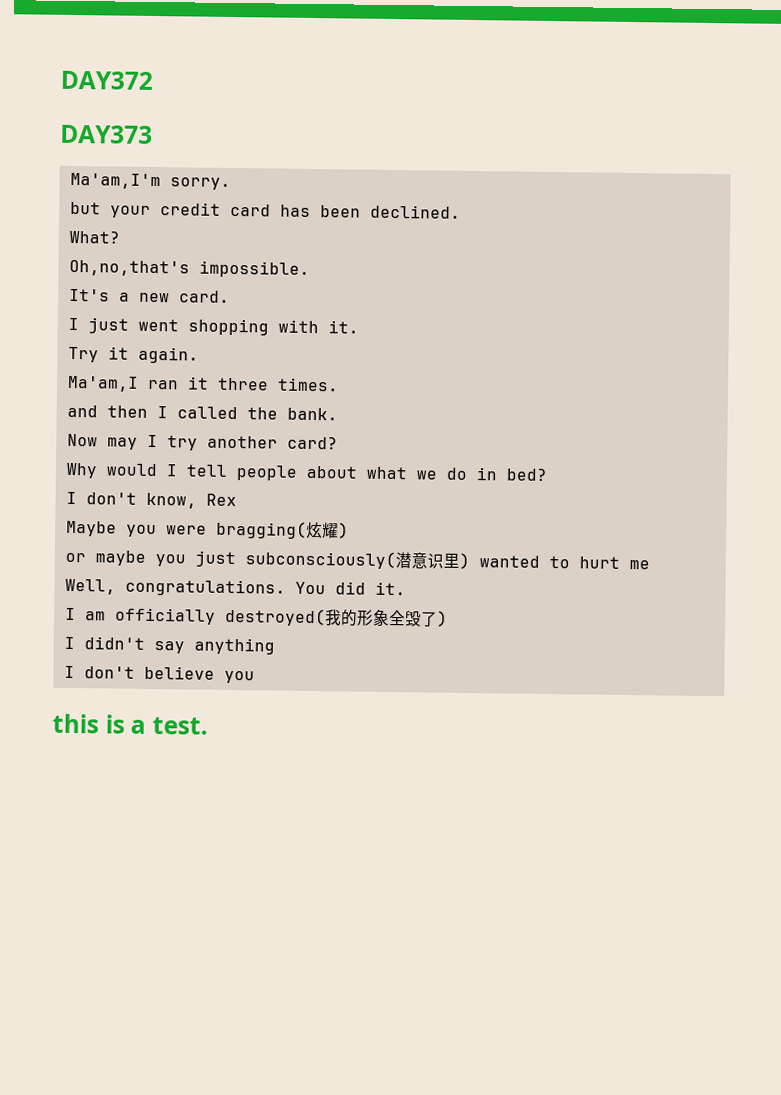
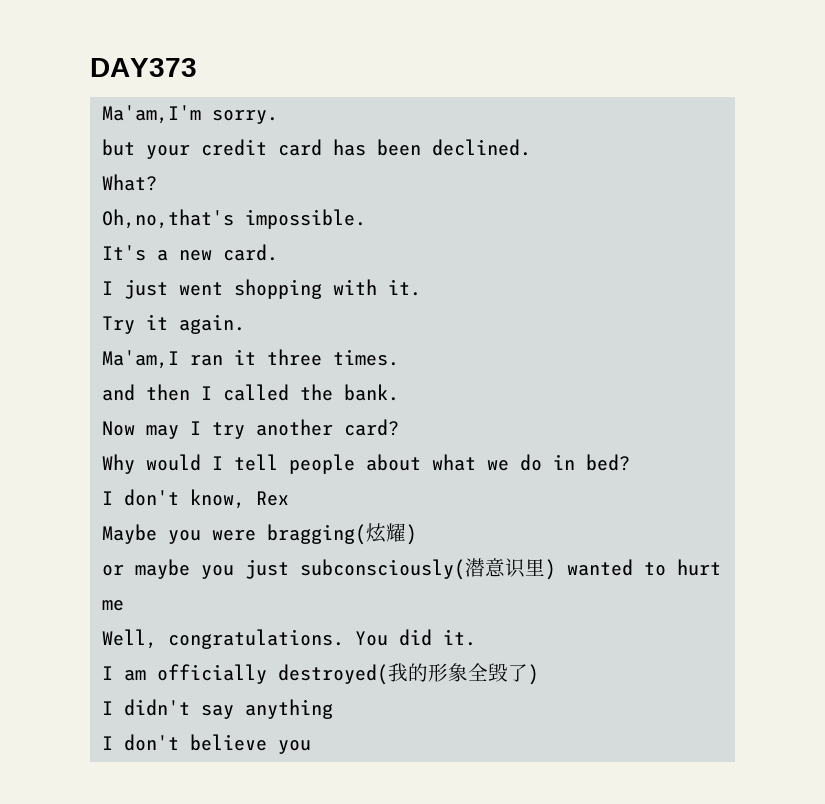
[60,70,153,90] DAY372 // -> (90, 67) none
[52,713,208,735] // this is a test. -> (311, 747) none

